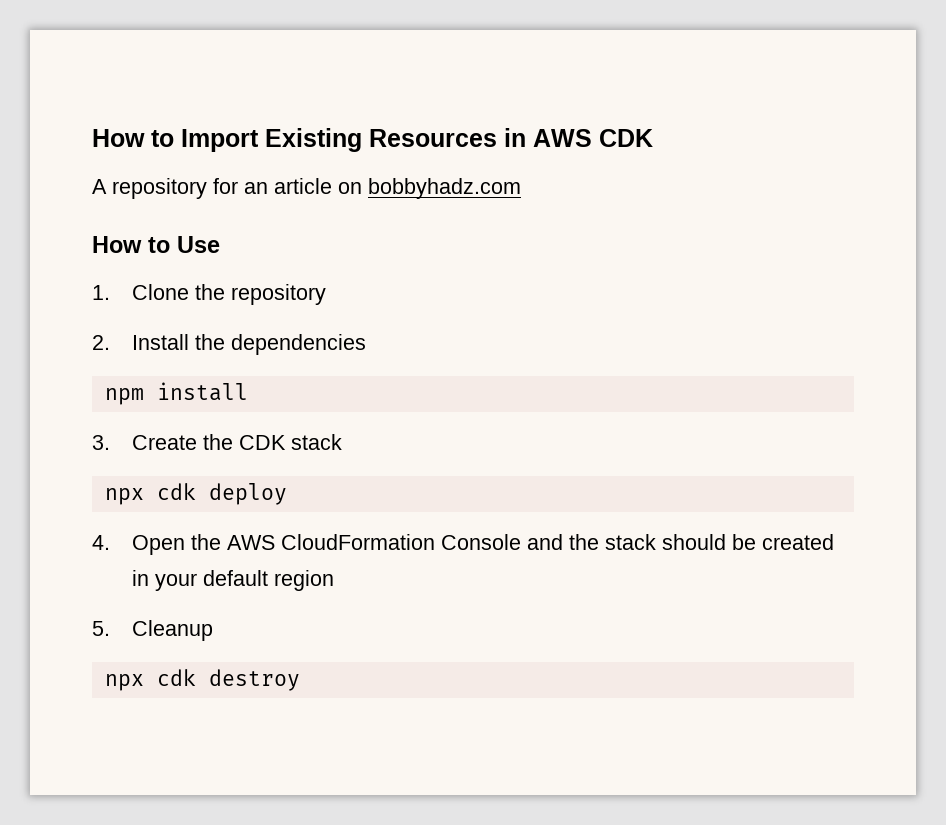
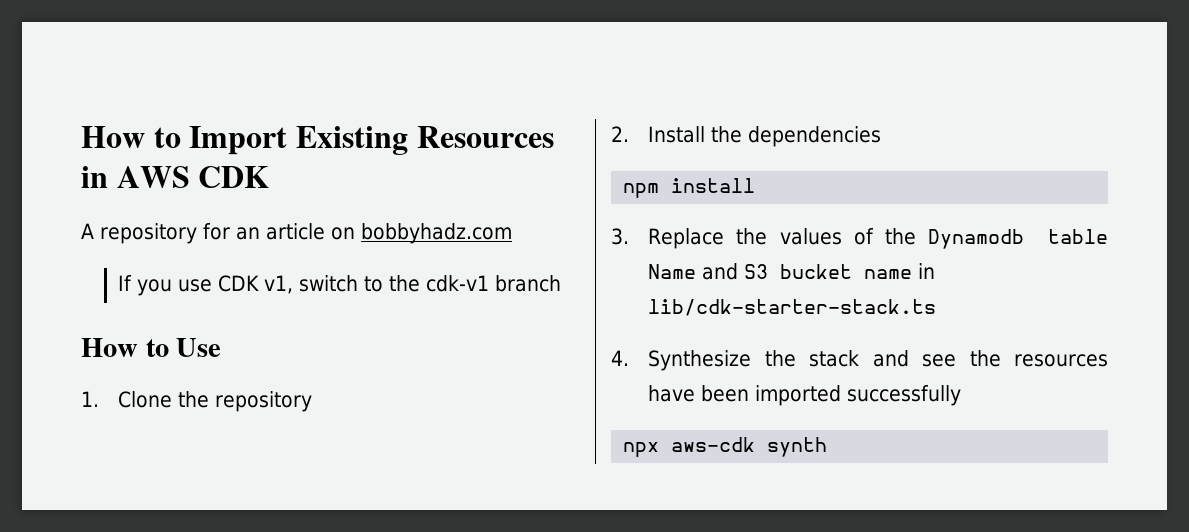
(521, 188) none -> [118,275,562,296] // If you use CDK v1, switch to the cdk-v1 branch
[132,434,343,450] [104,483,287,505] [92,534,835,555] [132,570,335,591] [92,620,214,641] [104,669,300,691] Create the CDK stack // npx cdk deploy // 4. Open the AWS CloudFormation Console and the stack should be created in your default region // 5. Cleanup // npx cdk destroy -> [648,228,1108,249] [648,263,936,280] [648,299,937,316] [611,350,1108,371] [648,385,962,406] [623,437,828,457] Replace the values of the Dynamodb table Name and S3 bucket name in lib/cdk-starter-stack.ts // 4. Synthesize the stack and see the resources have been imported successfully // npx aws-cdk synth

